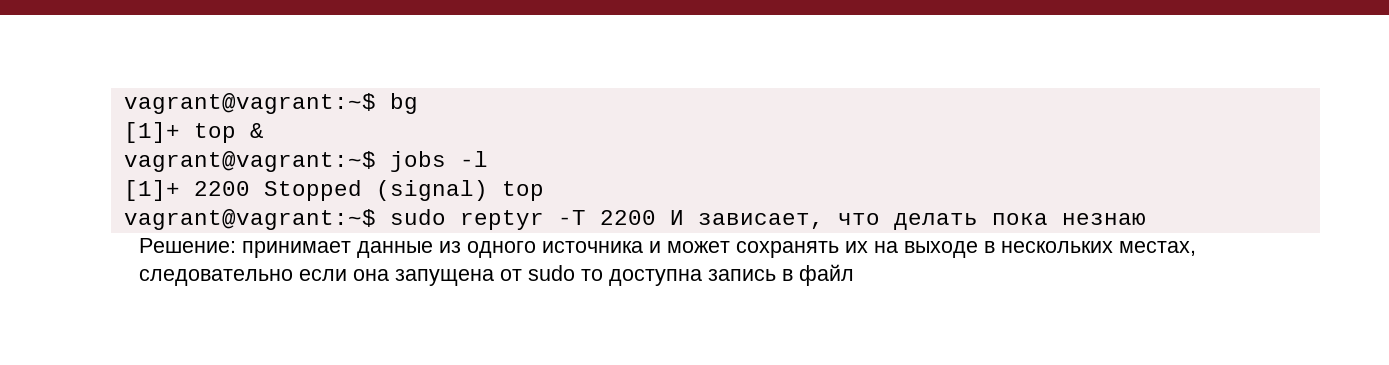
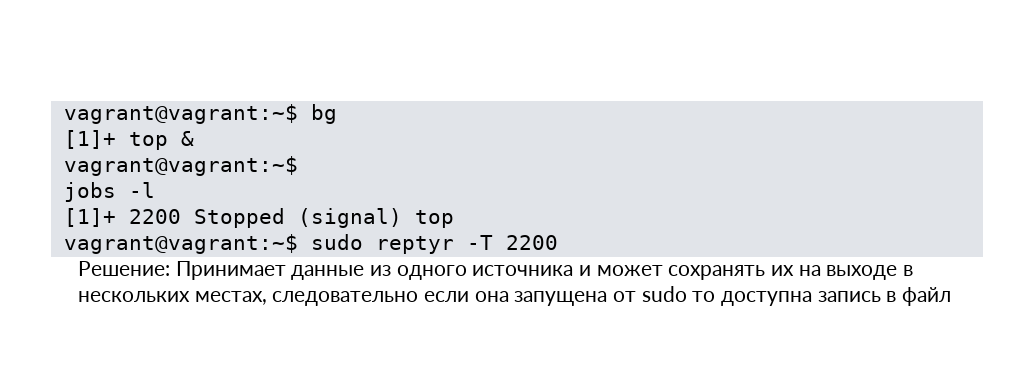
(376, 161) none -> (298, 166) //
[669,210,1146,230] И зависает, что делать пока незнаю -> (558, 242) none
[241,241,351,258] принимает -> [175,261,286,280] Принимает

